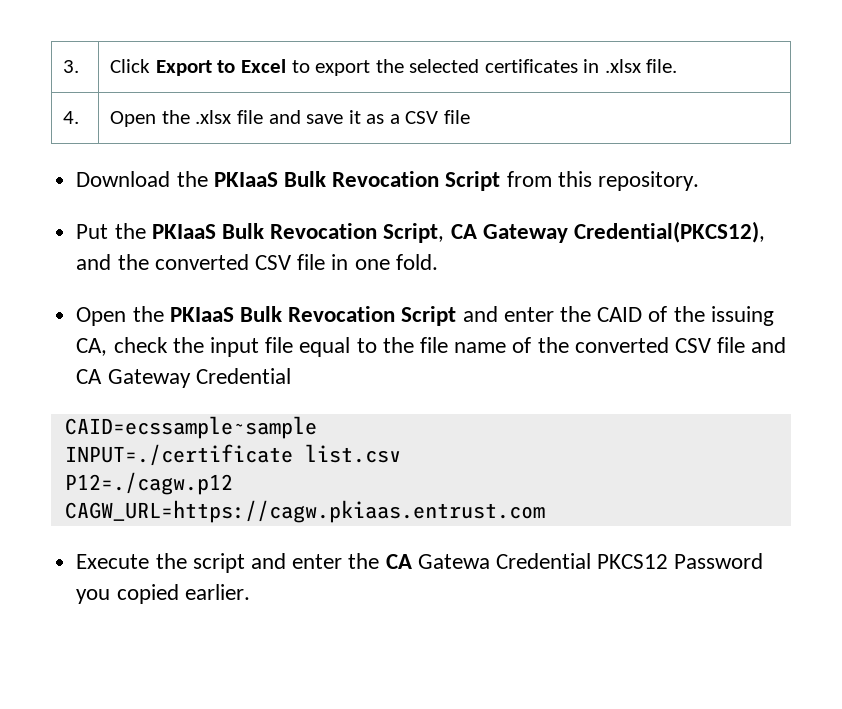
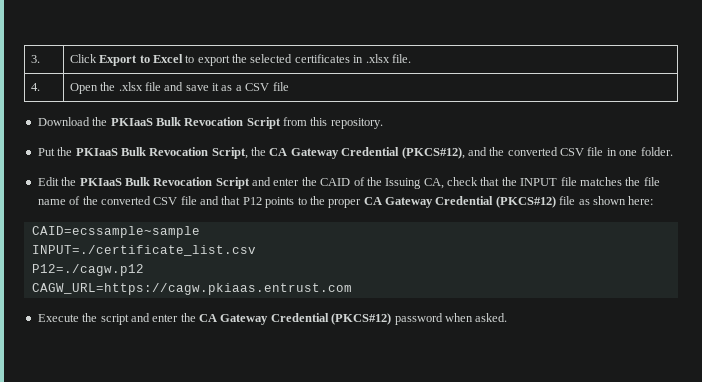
[450,221,765,243] CA Gateway Credential(PKCS12), -> [251,147,465,159] the CA Gateway Credential (PKCS#12),
[395,254,438,270] [76,307,127,326] fold. // Open -> [640,147,673,156] [37,177,59,186] folder. // Edit
[710,306,774,326] issuing -> [385,178,422,189] Issuing
[172,337,377,357] the input file equal to -> [480,177,622,186] that the INPUT file matches
[76,368,291,388] CA Gateway Credential -> [221,196,654,208] that P12 points to the proper CA Gateway Credential (PKCS#12) file as shown here:
[64,444,401,466] INPUT=./certificate list.csv -> [31,245,256,256] INPUT=./certificate_list.csv
[417,553,764,569] [76,584,250,604] Gatewa Credential PKCS12 Password you copied earlier. -> [220,313,508,325] Gateway Credential (PKCS#12) password when asked.

